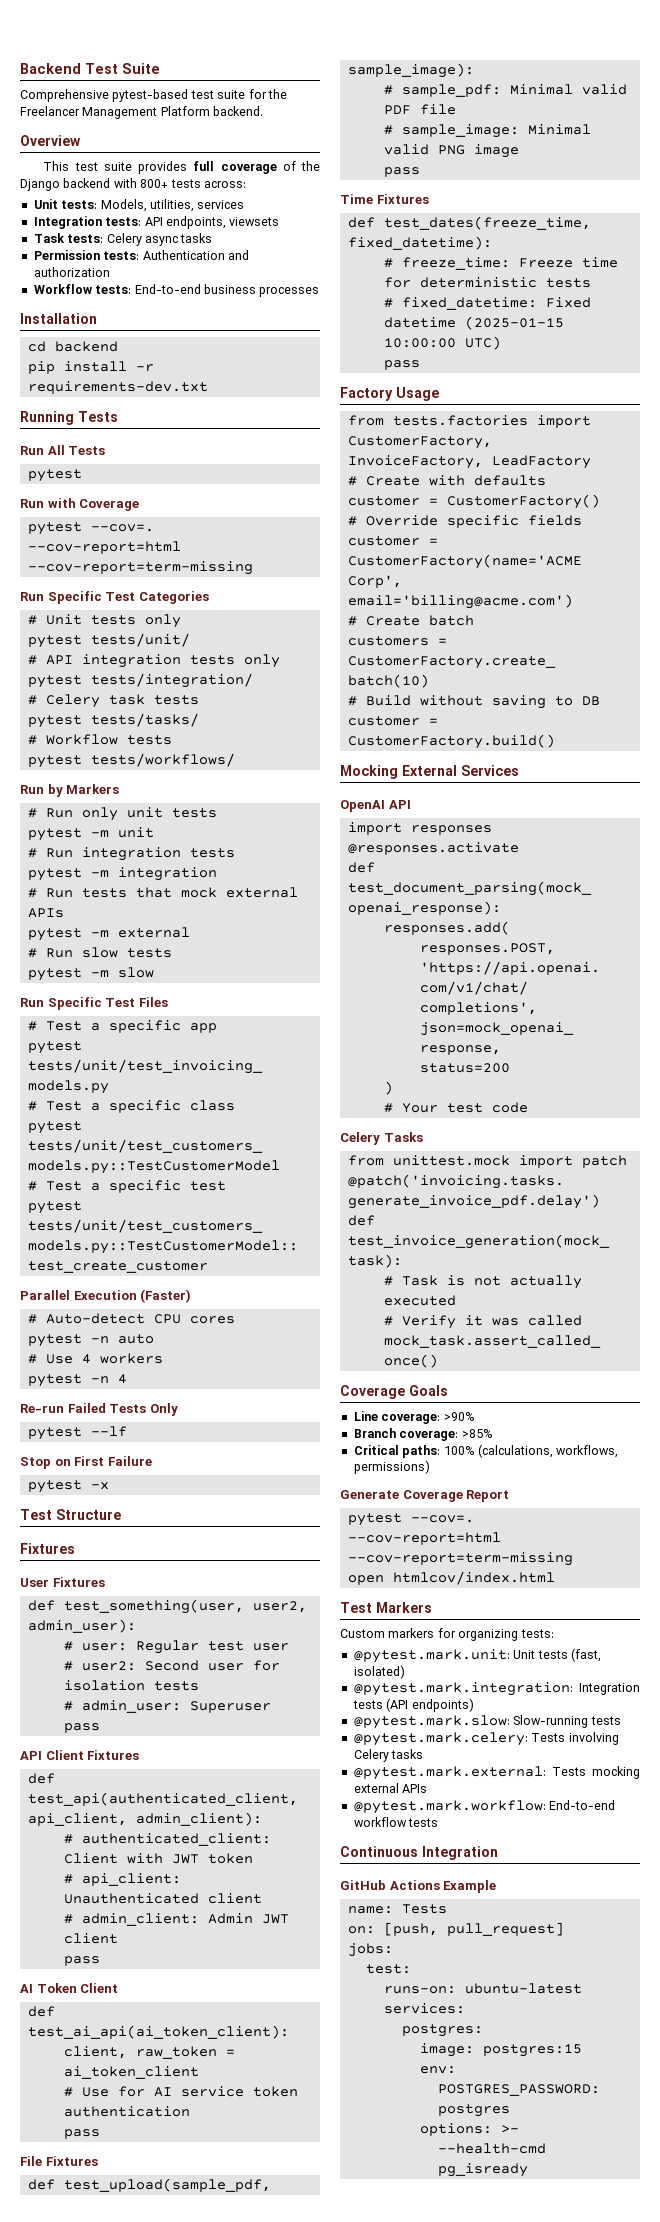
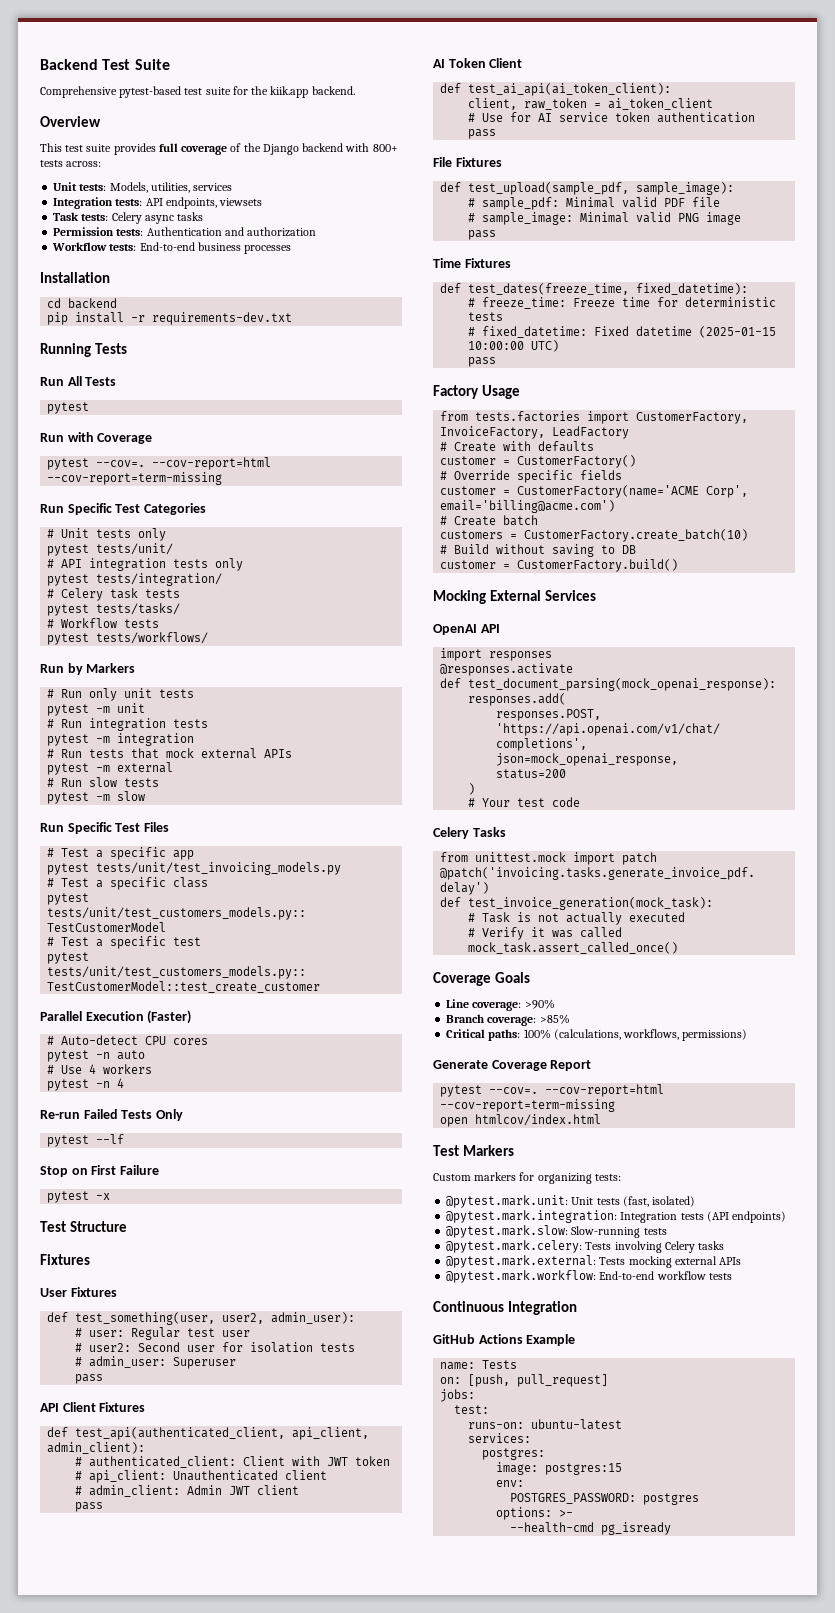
[20,106,210,119] Freelancer Management Platform -> [270,86,309,98] kiik.app

